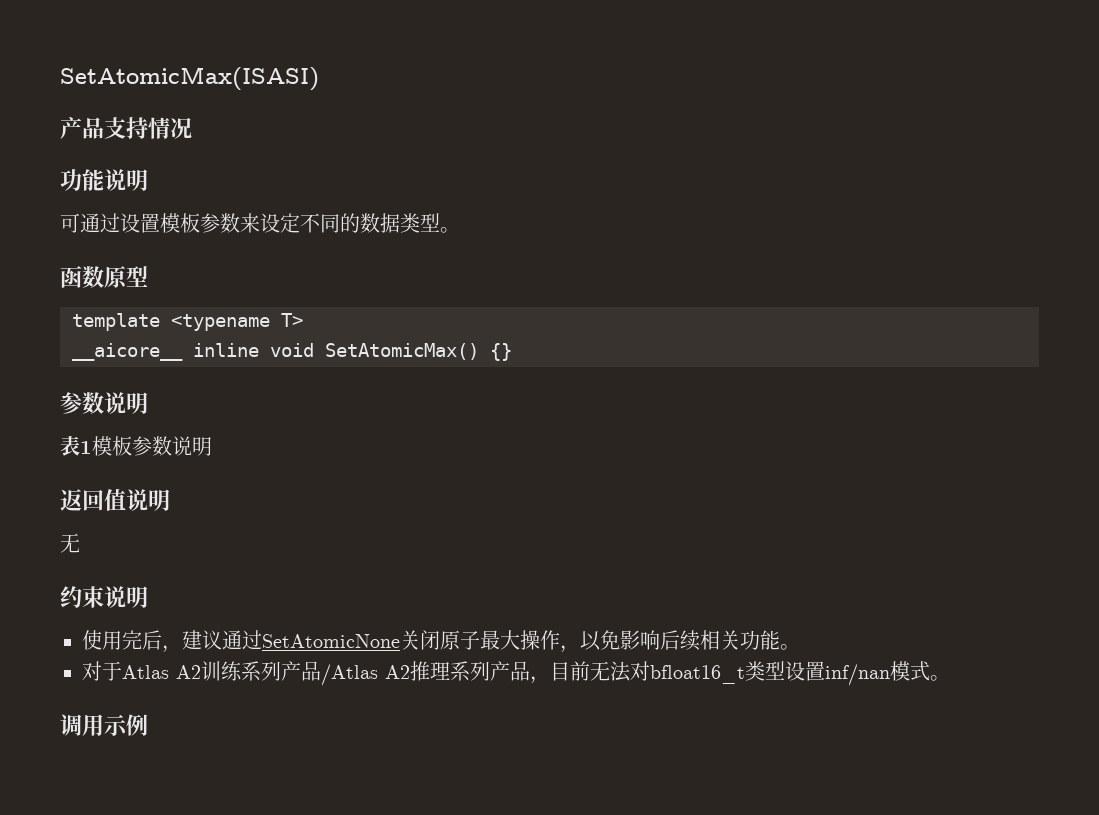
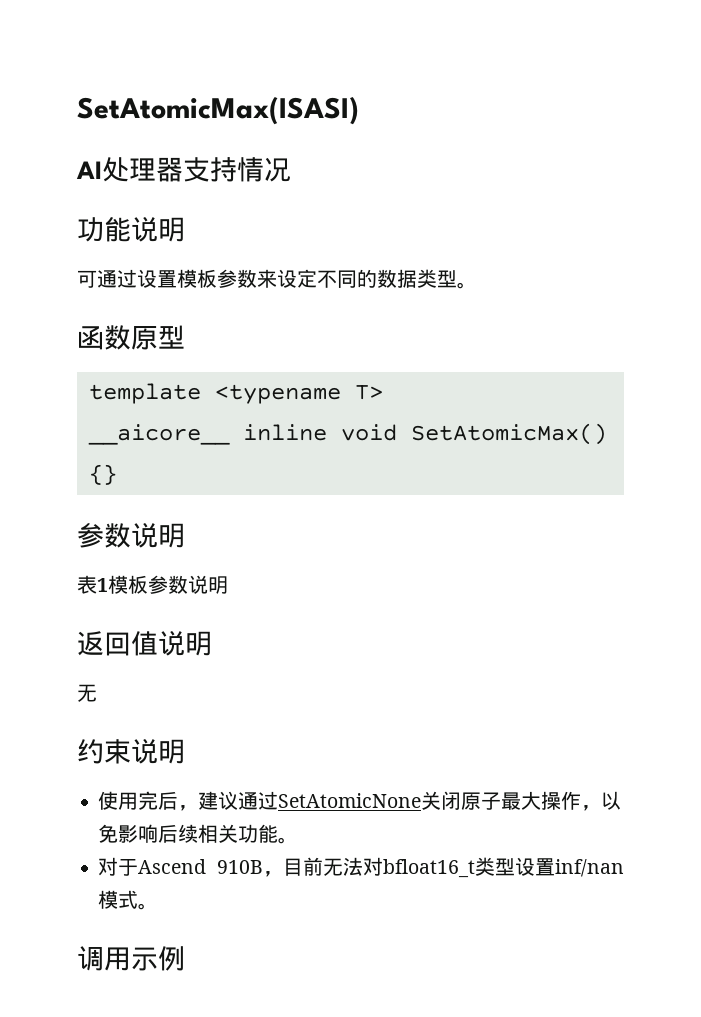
[60,117,104,139] 产品 -> [76,157,183,182] AI处理器
[122,661,530,686] Atlas A2训练系列产品/Atlas A2推理系列产品 -> [138,859,263,874] Ascend 910B

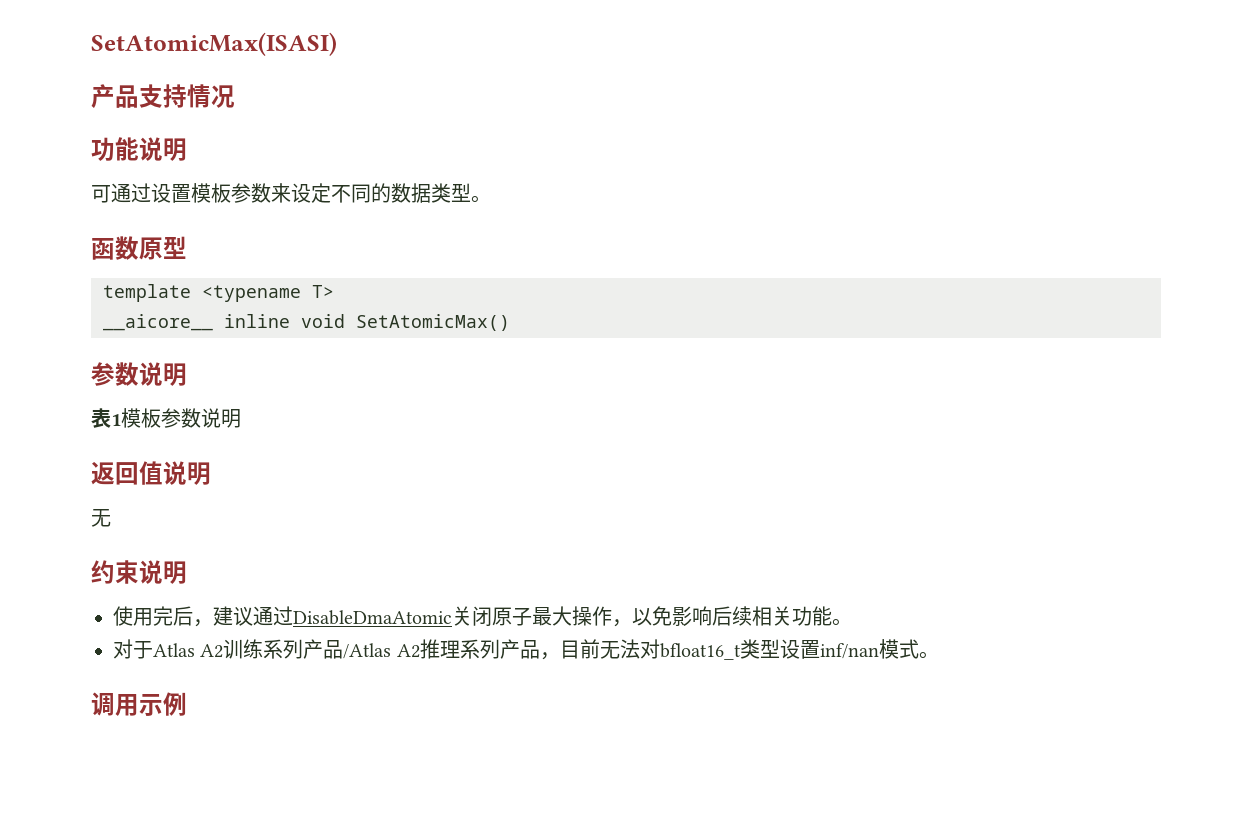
[76,157,183,182] AI处理器 -> [91,84,139,109] 产品
[88,464,117,485] {} -> (510, 322) none
[278,793,422,808] SetAtomicNone -> [293,610,452,625] DisableDmaAtomic
[138,859,263,874] Ascend 910B -> [153,639,540,659] Atlas A2训练系列产品/Atlas A2推理系列产品

